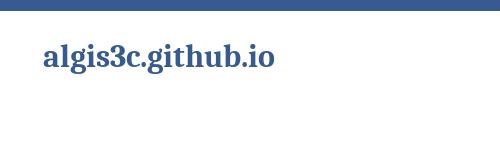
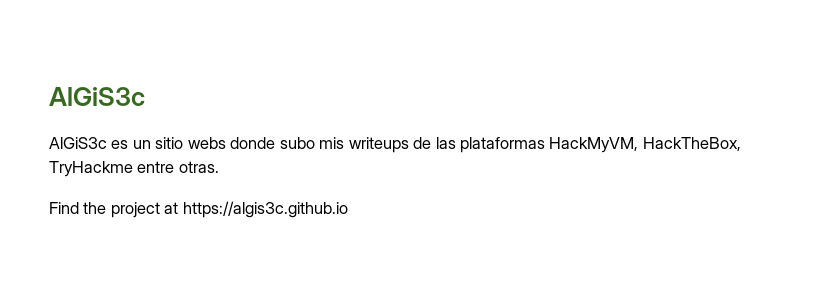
[43,44,275,74] algis3c.github.io -> [49,87,145,106] [49,137,741,153] [49,161,219,177] [49,201,348,218] AlGiS3c // AlGiS3c es un sitio webs donde subo mis writeups de las plataformas HackMyVM, HackTheBox, TryHackme entre otras. // Find the project at https://algis3c.github.io

